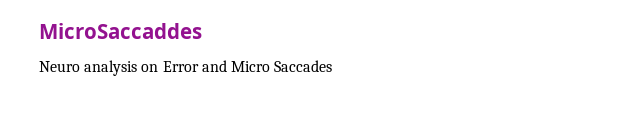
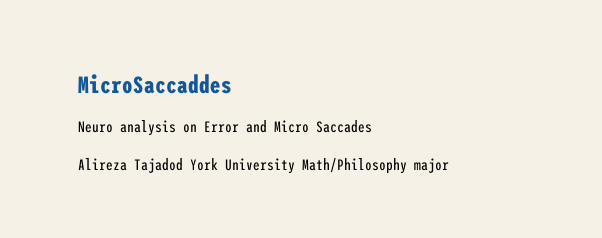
(333, 66) none -> [78,158,449,174] // Alireza Tajadod York University Math/Philosophy major

